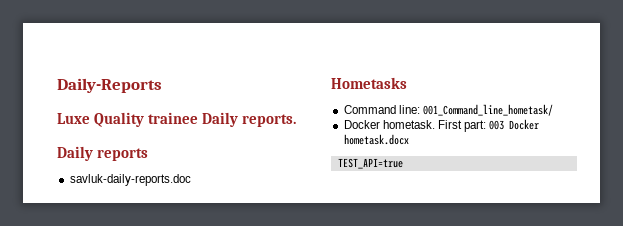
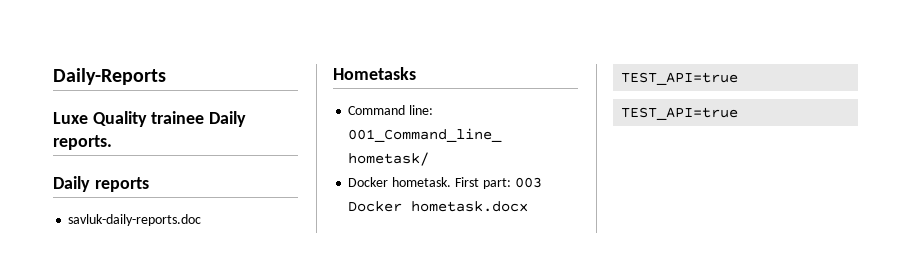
(403, 163) none -> [621,107,739,120] // TEST_API=true

